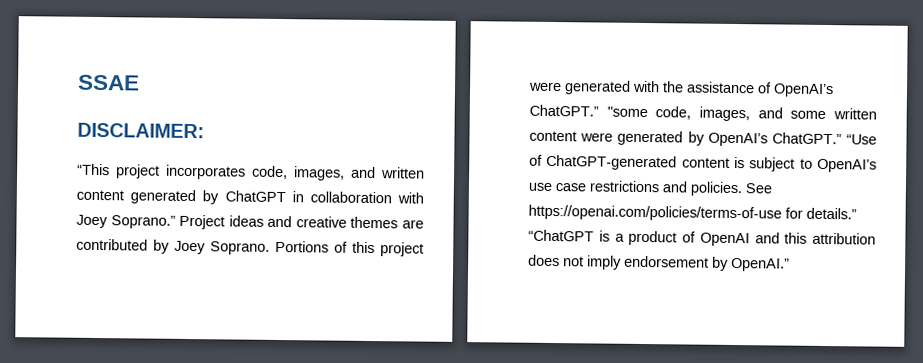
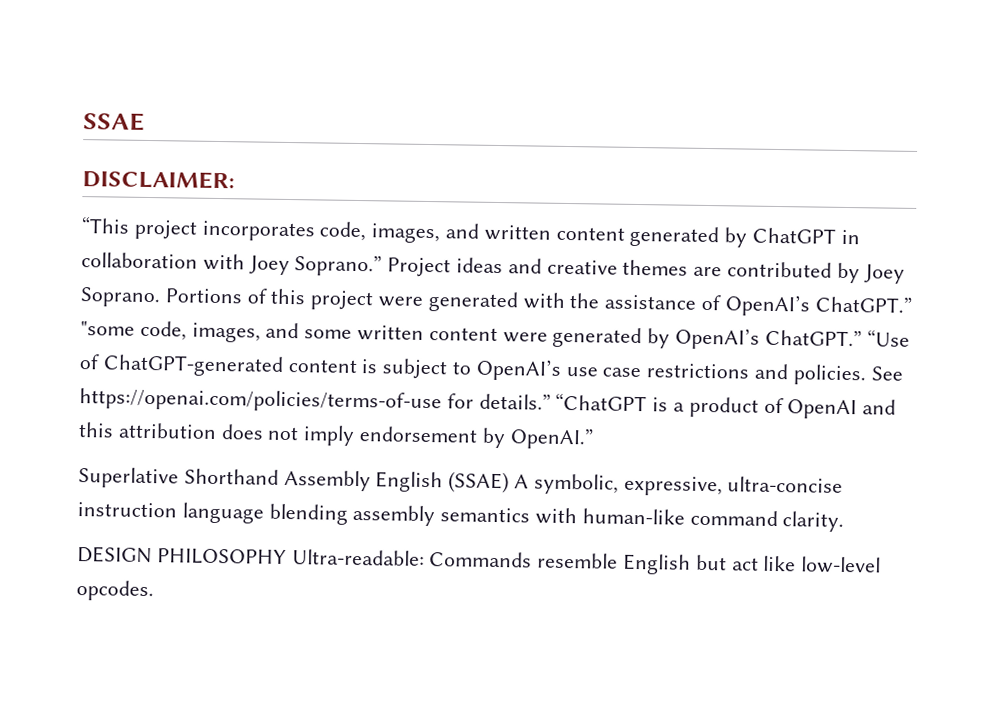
(790, 264) none -> [78,467,844,497] [77,502,845,532] [77,546,882,575] [76,580,154,602] // Superlative Shorthand Assembly English (SSAE) A symbolic, expressive, ultra-concise instruction language blending assembly semantics with human-like command clarity. // DESIGN PHILOSOPHY Ultra-readable: Commands resemble English but act like low-level opcodes.

